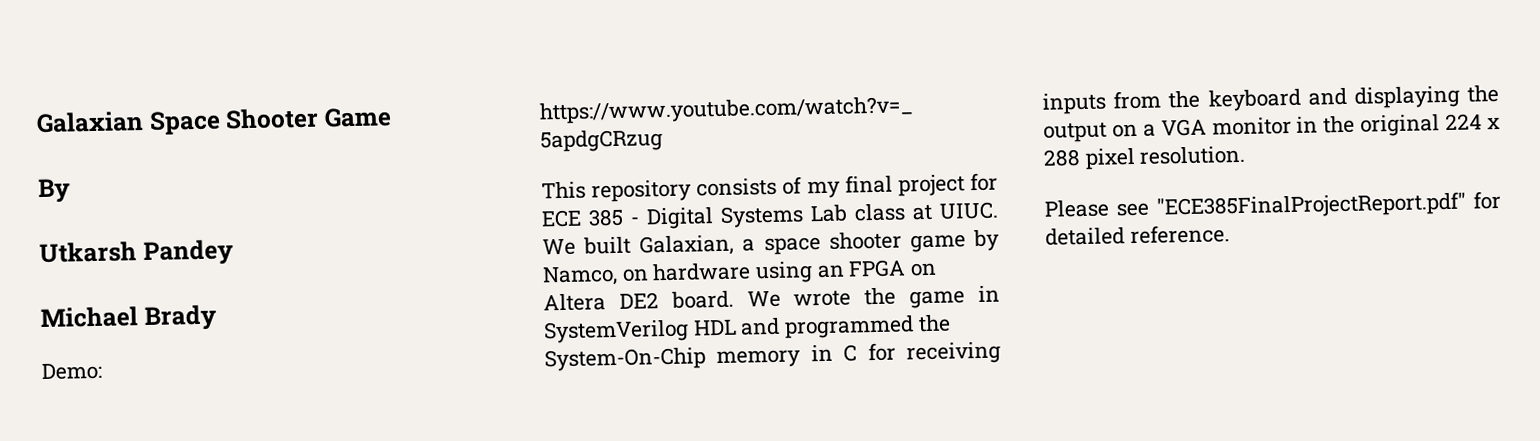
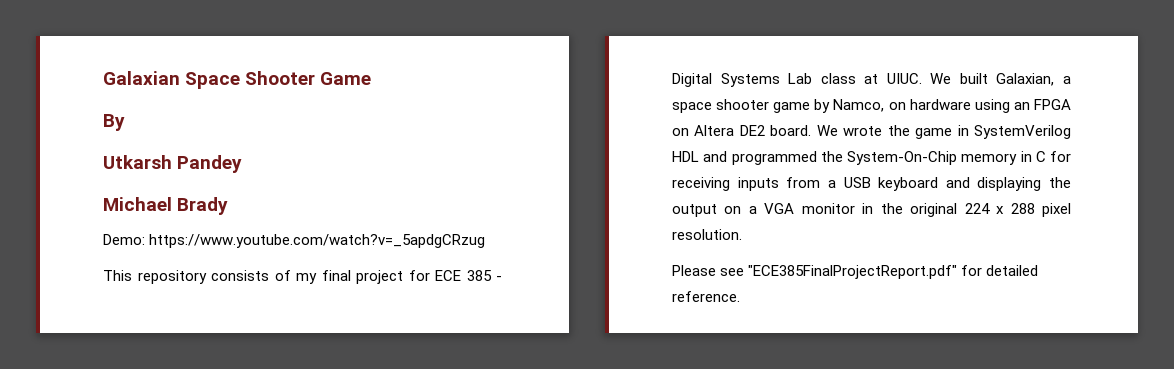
[1168,90,1201,109] the -> [827,177,871,188] a USB

